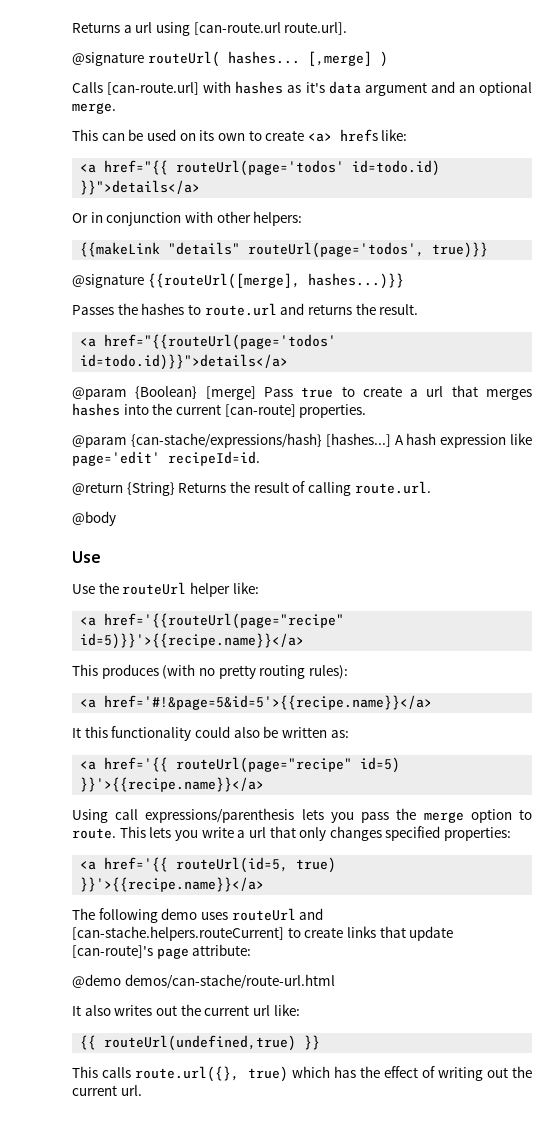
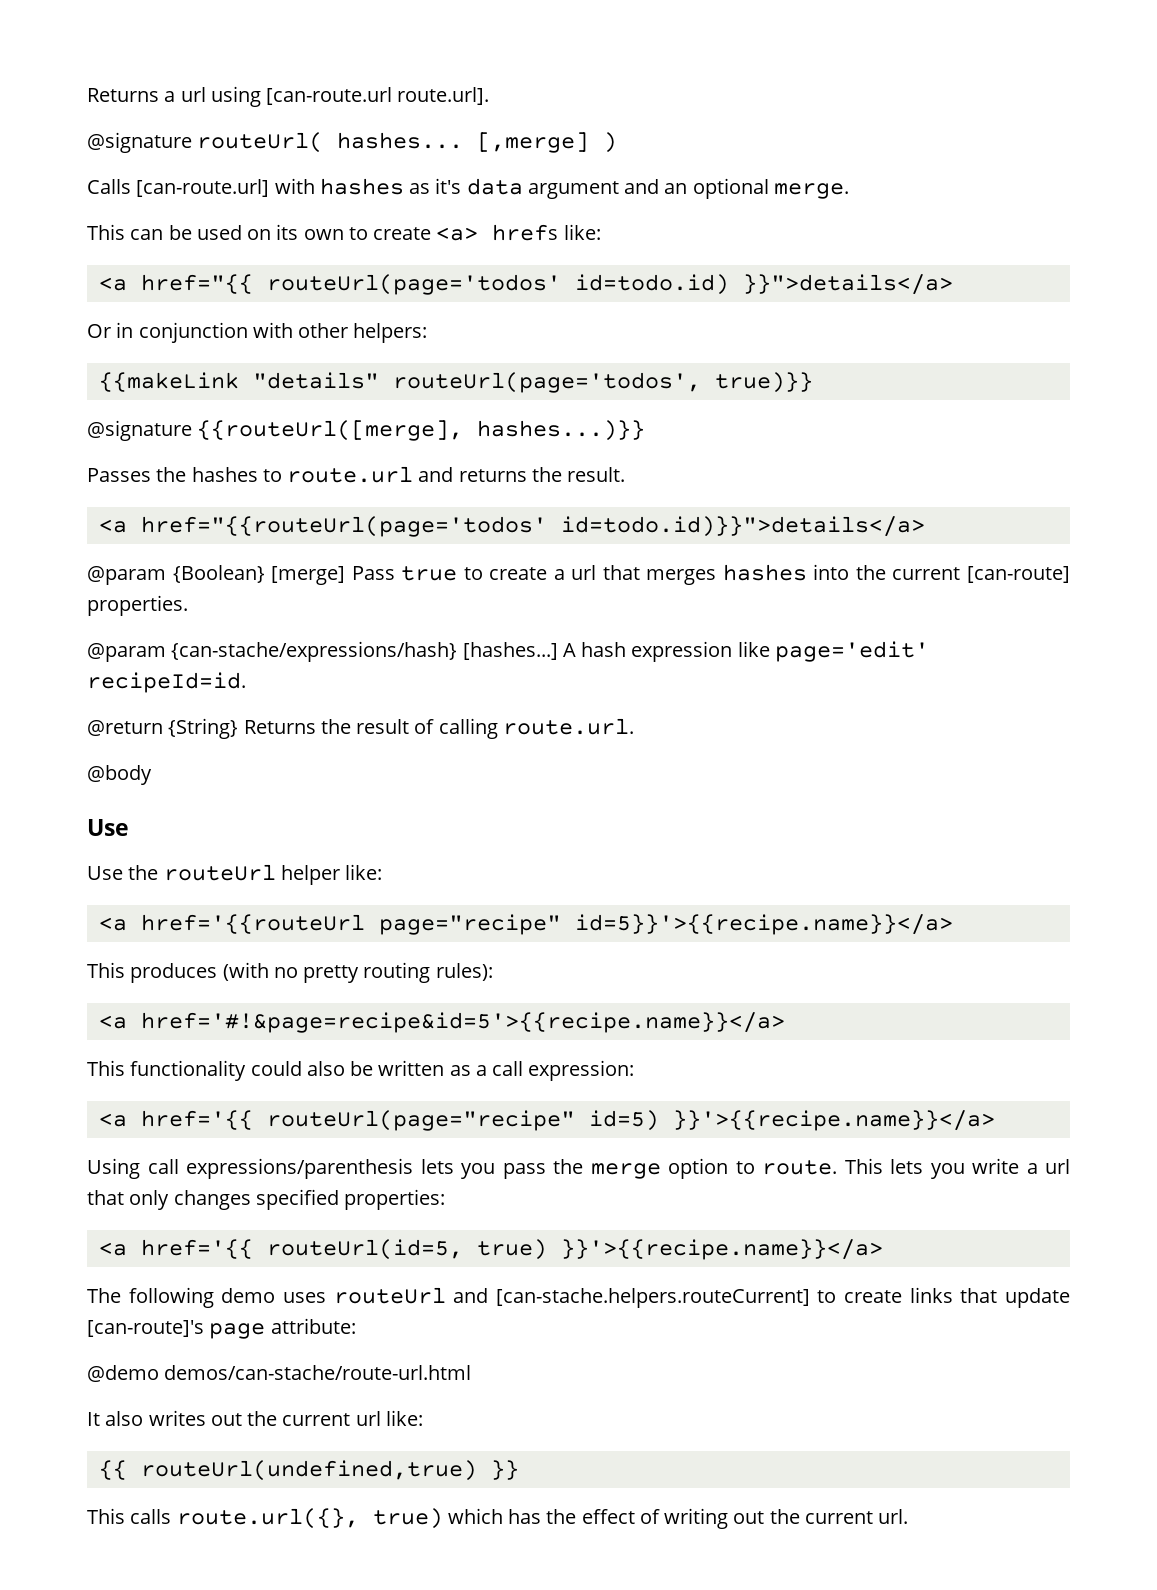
[104,613,345,629] [80,633,305,649] href='{{routeUrl(page="recipe" id=5)}}'>{{recipe.name}}</a> -> [140,914,953,935] href='{{routeUrl page="recipe" id=5}}'>{{recipe.name}}</a>
[104,695,433,710] [72,726,108,738] href='#!&page=5&id=5'>{{recipe.name}}</a> // It this -> [140,1012,785,1033] [87,1060,125,1076] href='#!&page=recipe&id=5'>{{recipe.name}}</a> // This
[330,730,349,738] as: -> [449,1060,635,1081] as a call expression:

